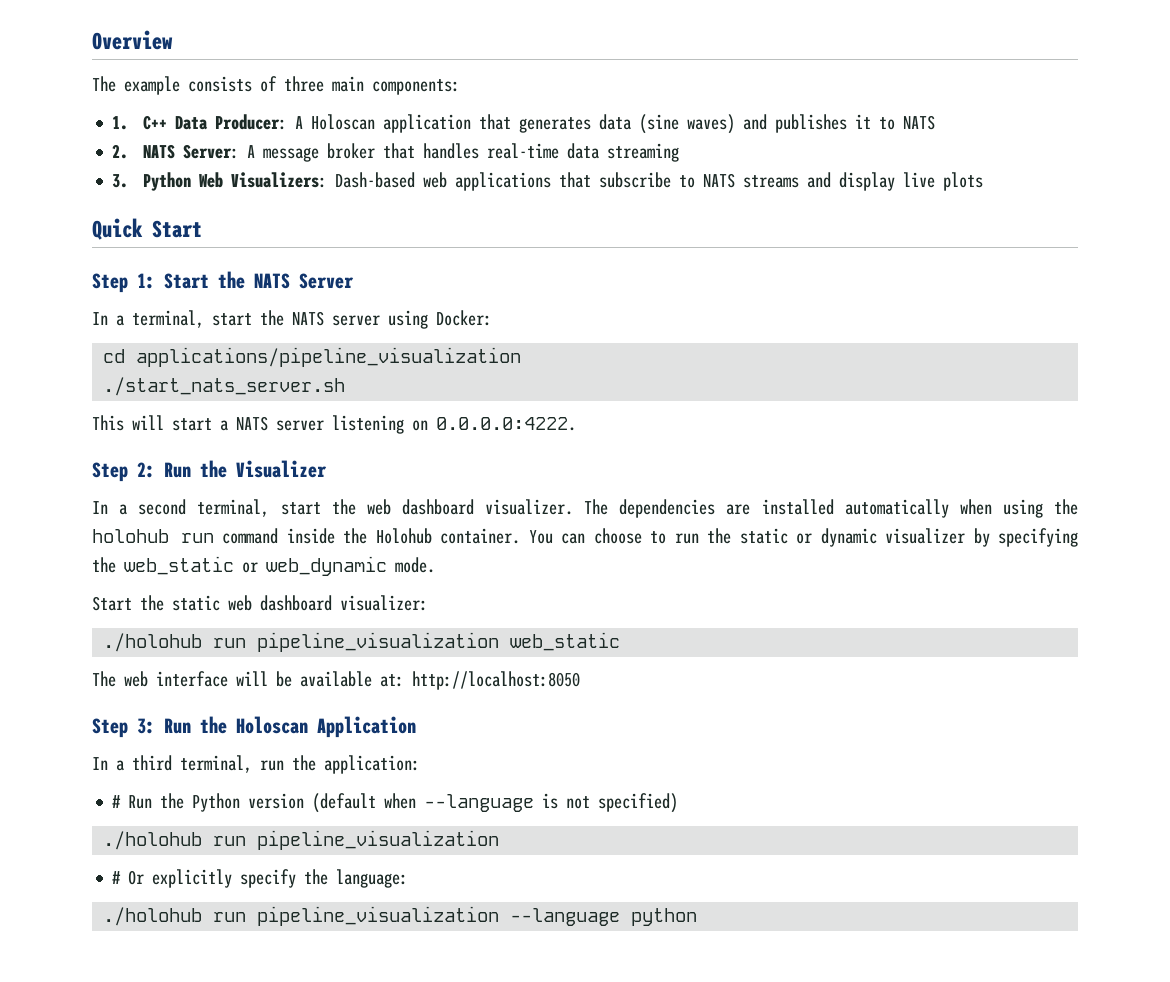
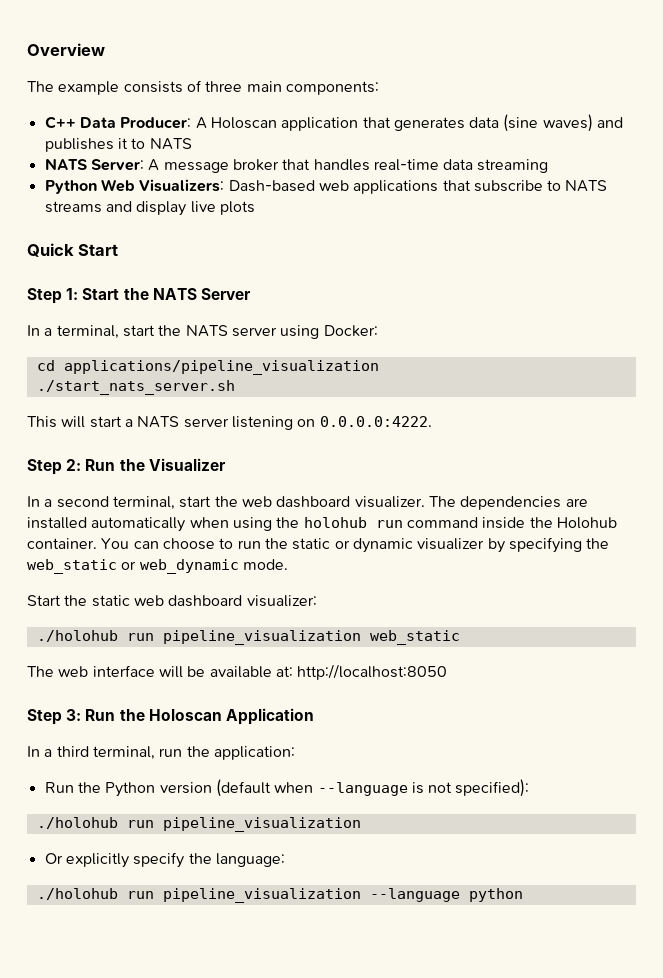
[112,116,129,130] 1. -> (379, 88) none
[112,144,129,159] 2. -> (192, 144) none
[112,174,129,188] 3. -> (549, 166) none
[112,795,122,808] # -> (295, 753) none
[598,793,679,813] specified) -> [455,779,530,797] specified):
[112,871,122,884] # -> (361, 824) none

